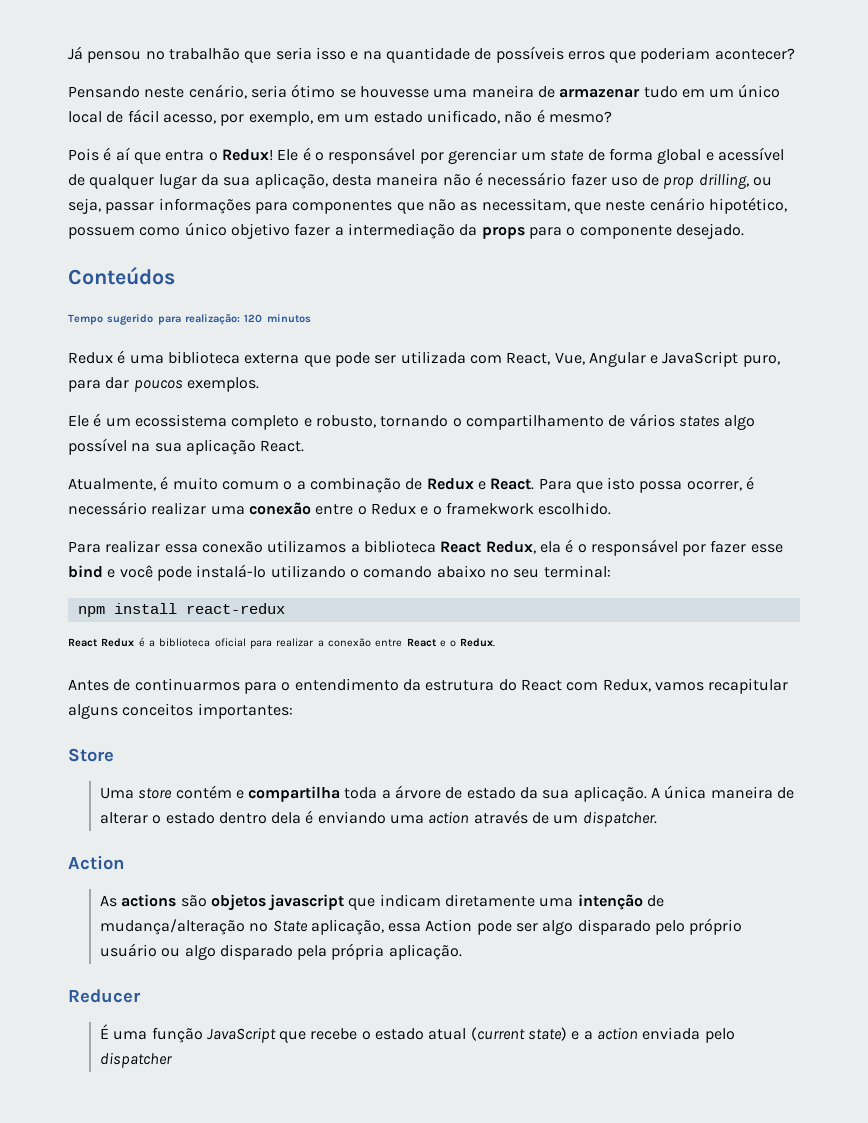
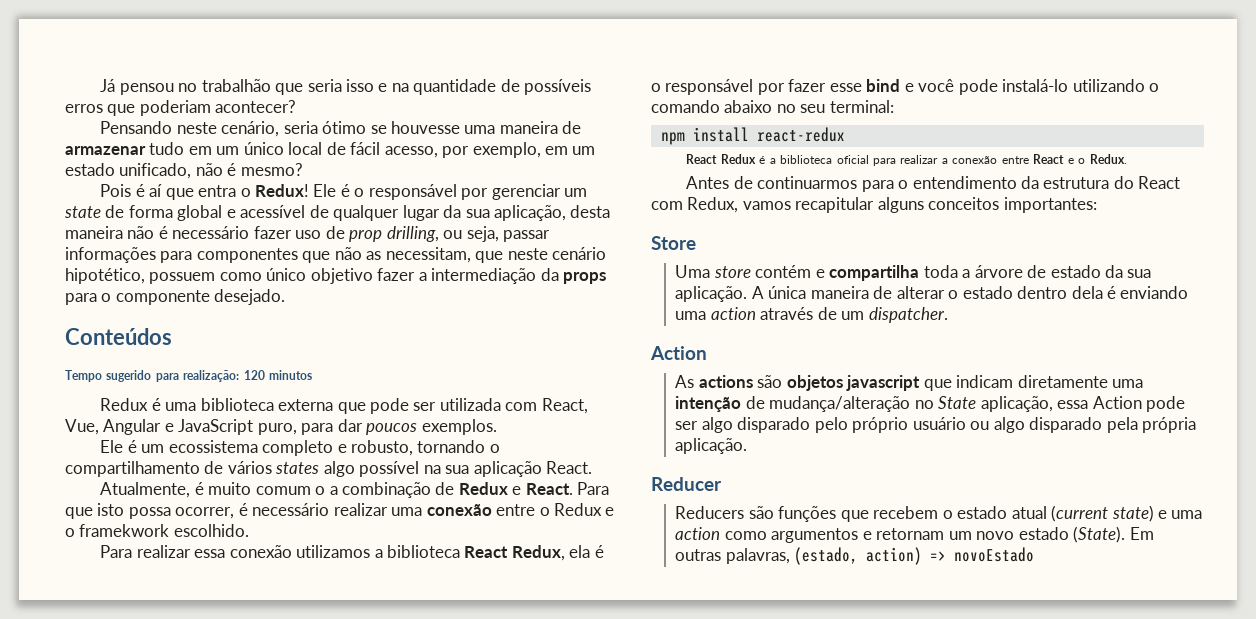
[99,1024,358,1043] É uma função JavaScript que recebe -> [675,506,939,522] Reducers são funções que recebem
[583,1027,735,1043] [99,1052,172,1068] a action enviada pelo dispatcher -> [1171,510,1203,519] [675,526,1154,543] [675,547,1035,565] uma action como argumentos e retornam um novo estado (State). Em outras palavras, (estado, action) => novoEstado

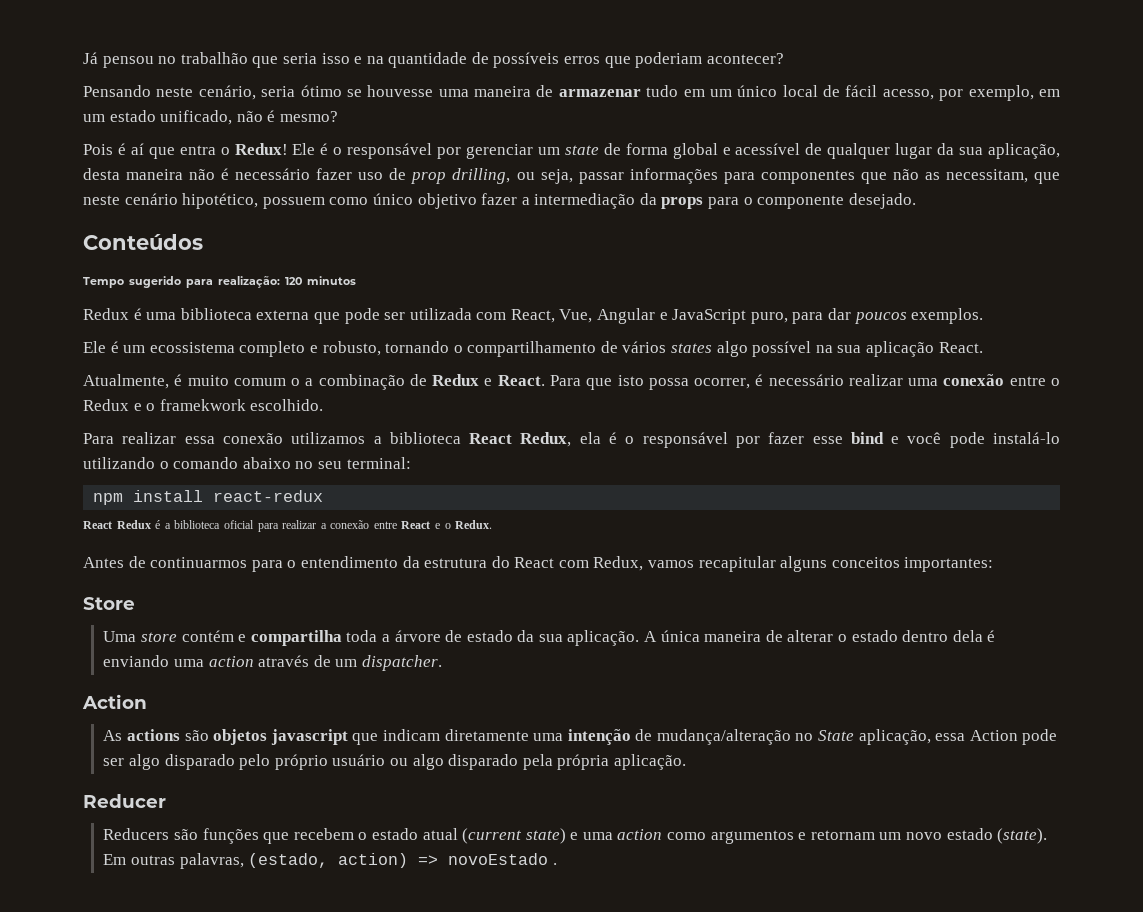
[1073,526,1126,543] (State). -> [997,828,1048,844] (state).
(1035, 554) none -> [552,863,557,865] .

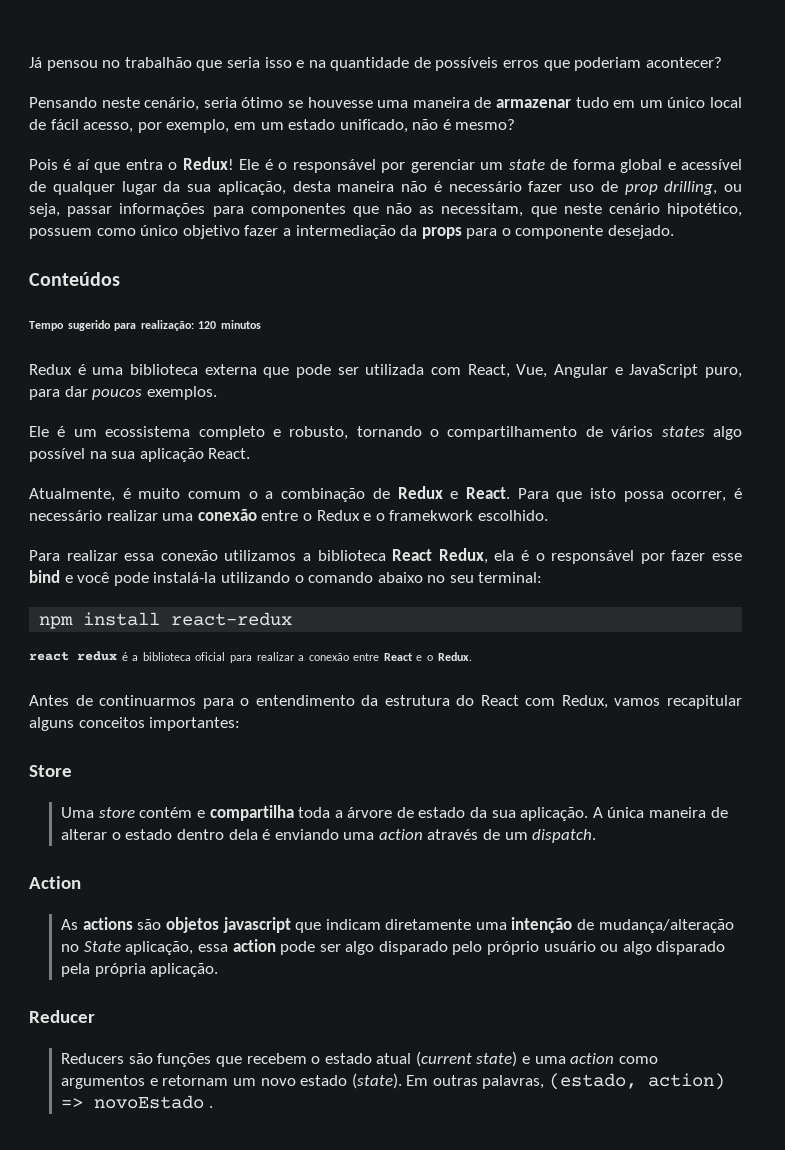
[992,432,1060,444] instalá-lo -> [153,572,217,583] instalá-la
[83,520,151,529] React Redux -> [29,651,117,661] react redux
[361,655,442,671] dispatcher. -> [532,829,597,843] dispatch.
[969,730,1018,741] Action -> [232,939,276,952] action

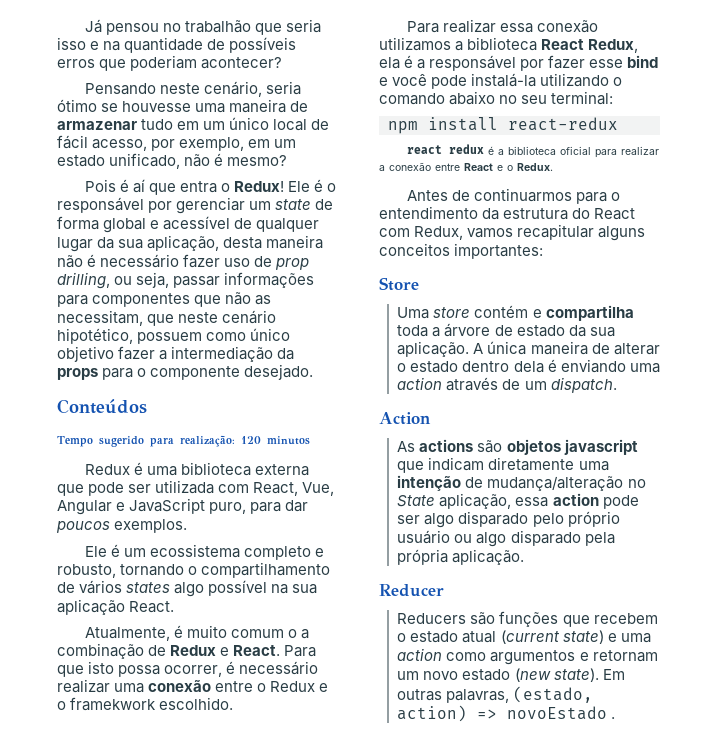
[535,553,545,561] o -> [417,59,426,69] a
[351,1073,402,1089] (state). -> [514,668,599,682] (new state).

